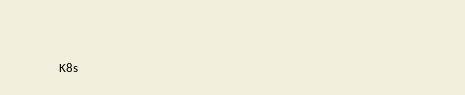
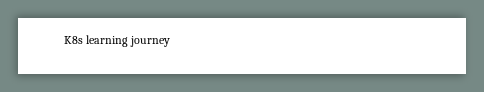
(78, 67) none -> [86,35,171,47] learning journey

